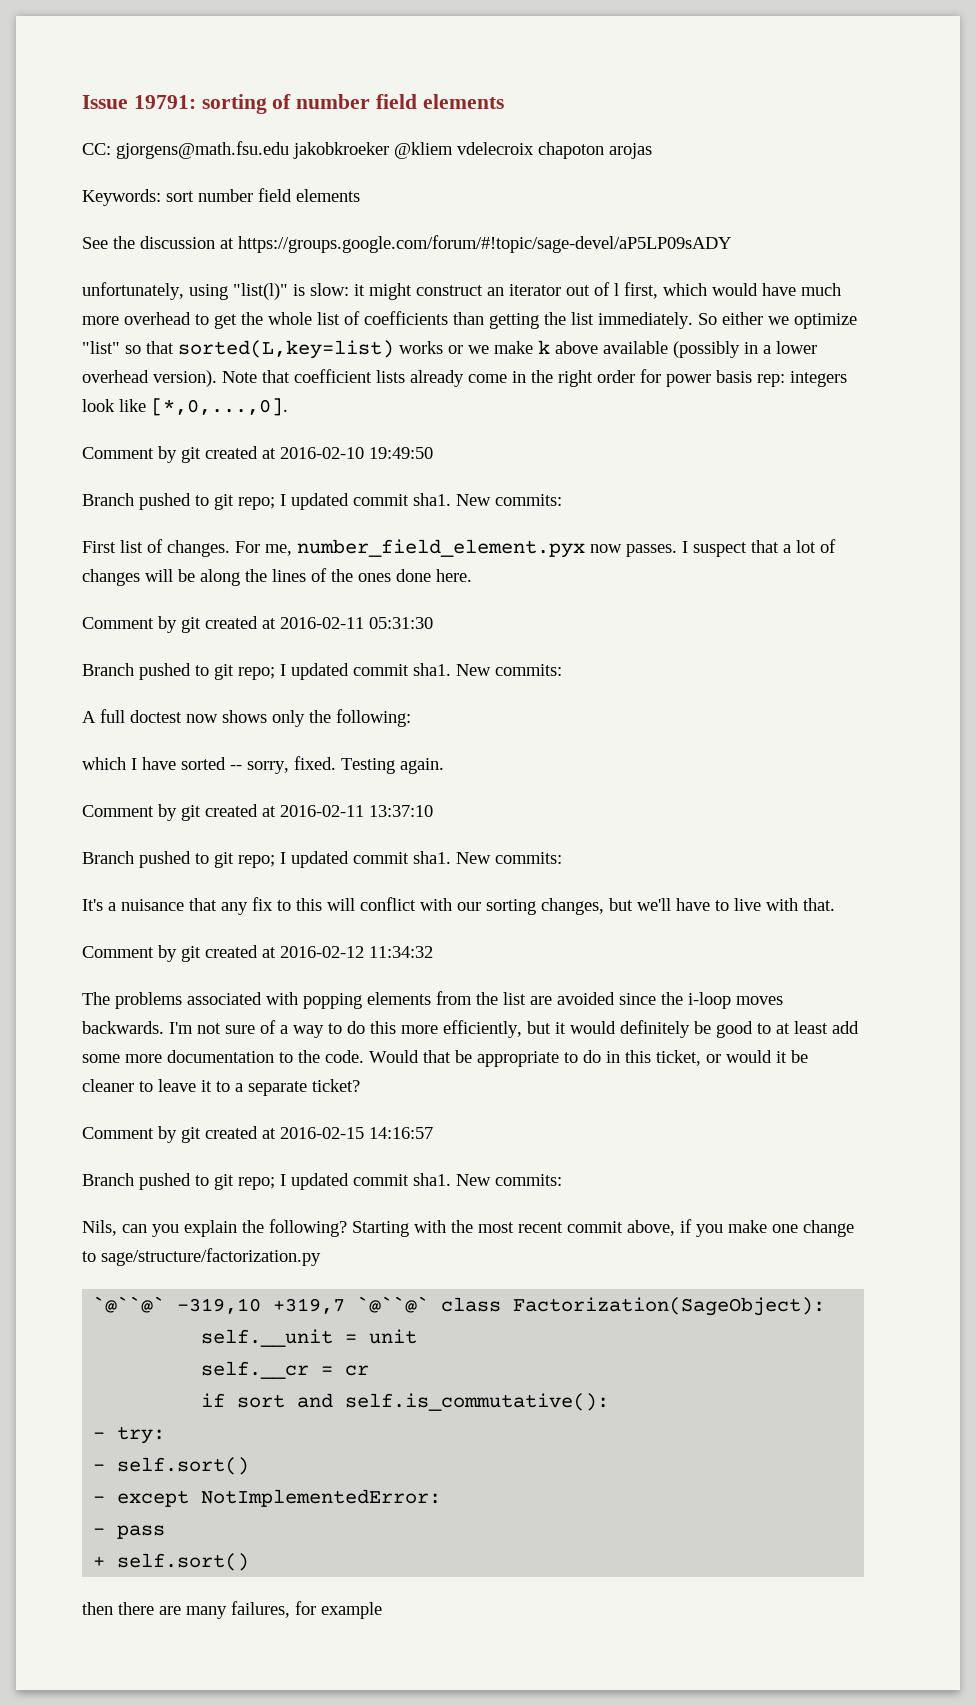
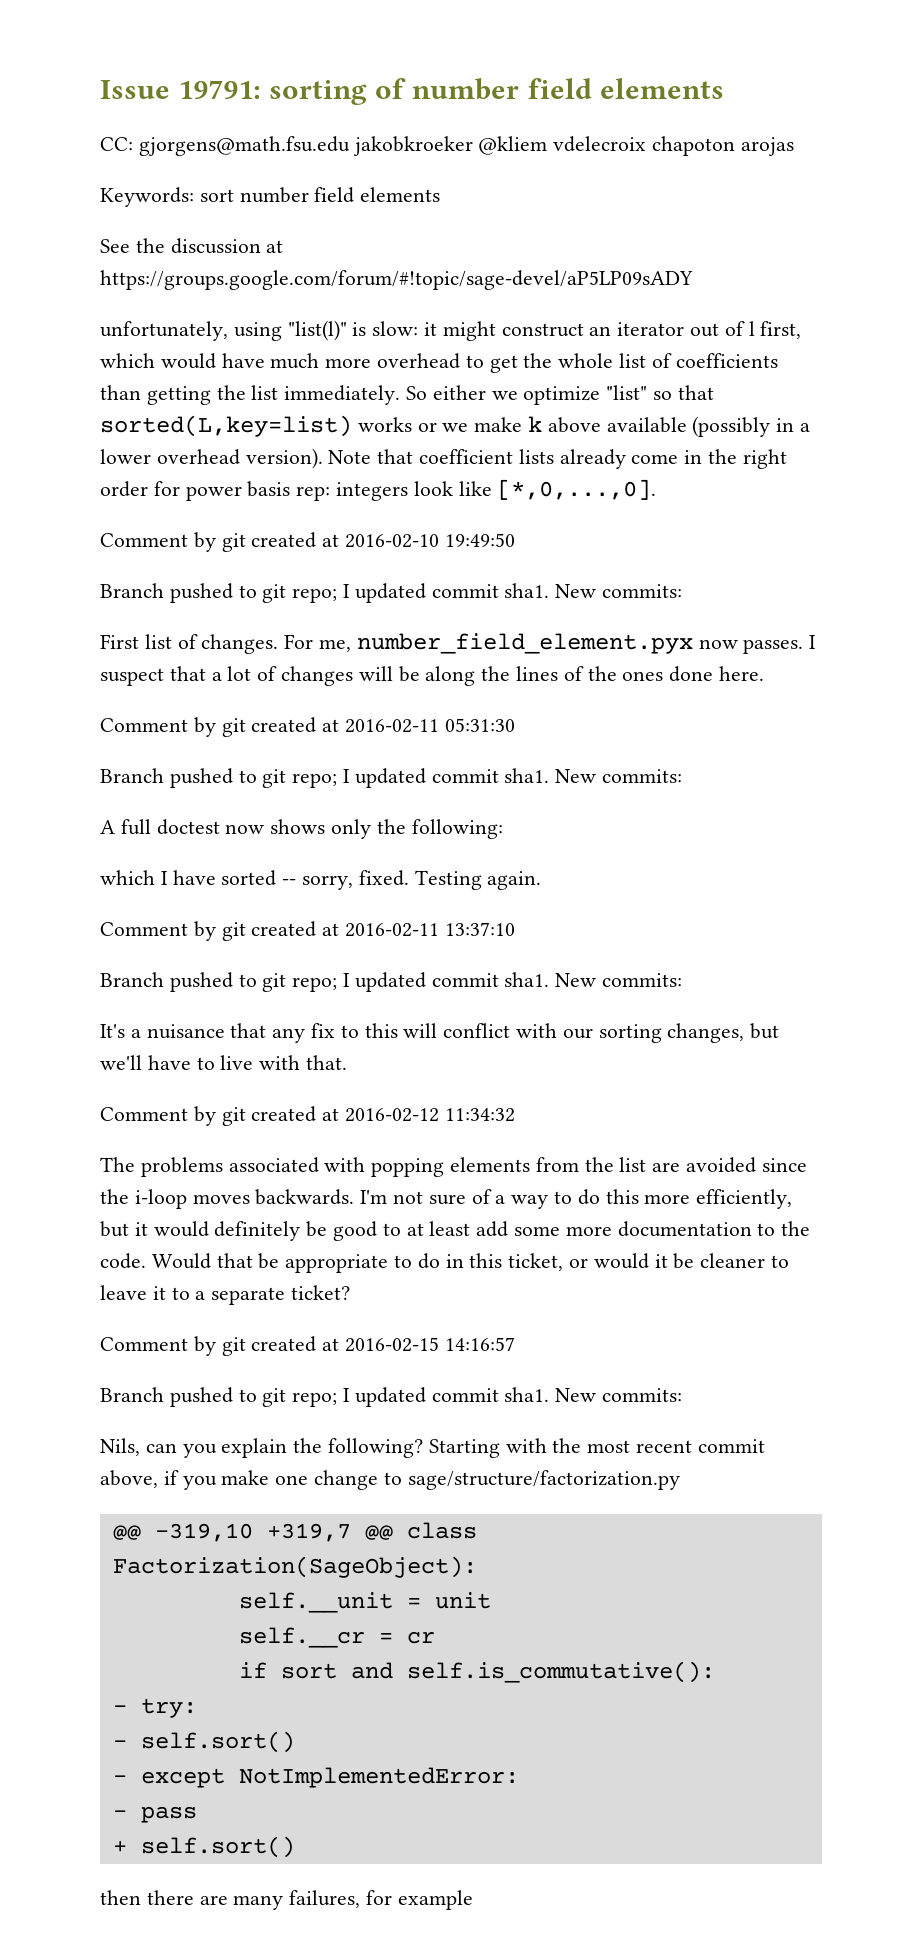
[93,1296,166,1313] `@``@` -> [112,1525,141,1540] @@
[357,1296,430,1313] `@``@` -> [364,1525,393,1540] @@

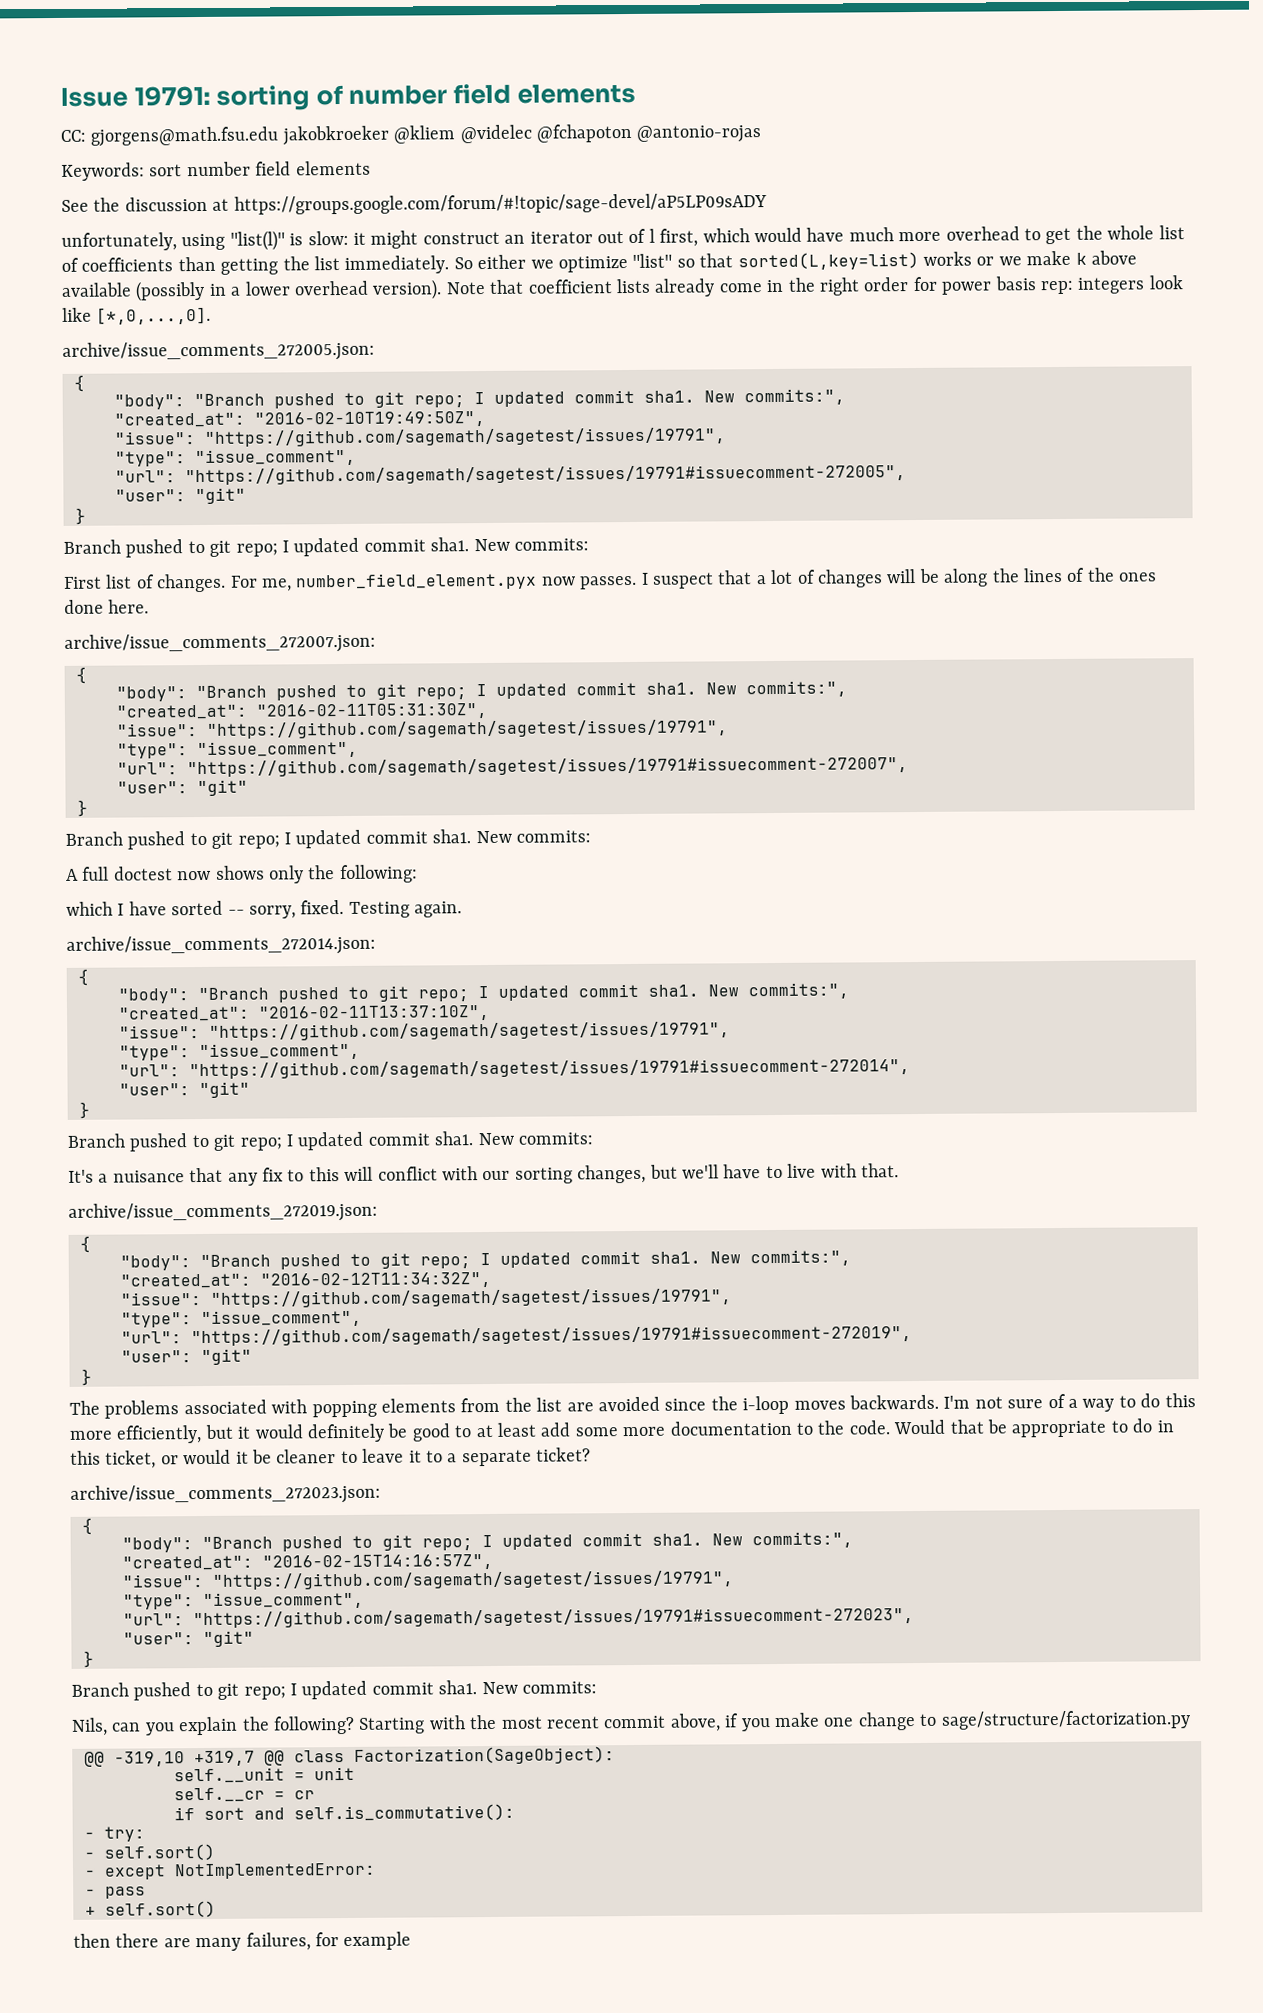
[553,136,794,156] vdelecroix chapoton arojas -> [459,123,762,144] @videlec @fchapoton @antonio-rojas
[100,532,515,552] Comment by git created at 2016-02-10 19:49:50 -> [62,340,375,362] [74,374,85,392] [114,388,845,410] [114,411,485,428] [114,427,726,447] [115,448,356,467] [115,464,906,486] [115,487,246,505] [75,507,86,525] archive/issue_comments_272005.json: // { // "body": "Branch pushed to git repo; I updated commit sha1. New commits:", // "created_at": "2016-02-10T19:49:50Z", // "issue": "https://github.com/sagemath/sagetest/issues/19791", // "type": "issue_comment", // "url": "https://github.com/sagemath/sagetest/issues/19791#issuecomment-272005", // "user": "git" // }
[100,717,515,737] Comment by git created at 2016-02-11 05:31:30 -> [64,632,376,654] [76,666,87,684] [116,680,847,702] [116,703,487,720] [117,719,728,739] [117,740,358,759] [117,756,908,778] [117,779,248,797] [77,799,88,817] archive/issue_comments_272007.json: // { // "body": "Branch pushed to git repo; I updated commit sha1. New commits:", // "created_at": "2016-02-11T05:31:30Z", // "issue": "https://github.com/sagemath/sagetest/issues/19791", // "type": "issue_comment", // "url": "https://github.com/sagemath/sagetest/issues/19791#issuecomment-272007", // "user": "git" // }
[100,921,515,941] Comment by git created at 2016-02-11 13:37:10 -> [66,934,376,956] [78,968,89,986] [118,982,849,1004] [118,1004,490,1022] [119,1021,730,1041] [119,1042,360,1061] [119,1058,910,1080] [119,1081,250,1099] [79,1101,90,1119] archive/issue_comments_272014.json: // { // "body": "Branch pushed to git repo; I updated commit sha1. New commits:", // "created_at": "2016-02-11T13:37:10Z", // "issue": "https://github.com/sagemath/sagetest/issues/19791", // "type": "issue_comment", // "url": "https://github.com/sagemath/sagetest/issues/19791#issuecomment-272014", // "user": "git" // }
[100,1106,515,1126] Comment by git created at 2016-02-12 11:34:32 -> [68,1201,378,1223] [80,1235,91,1253] [120,1249,851,1271] [120,1271,491,1289] [120,1288,732,1308] [121,1309,362,1328] [121,1325,912,1347] [121,1348,252,1366] [81,1368,92,1386] archive/issue_comments_272019.json: // { // "body": "Branch pushed to git repo; I updated commit sha1. New commits:", // "created_at": "2016-02-12T11:34:32Z", // "issue": "https://github.com/sagemath/sagetest/issues/19791", // "type": "issue_comment", // "url": "https://github.com/sagemath/sagetest/issues/19791#issuecomment-272019", // "user": "git" // }
[100,1336,515,1356] Comment by git created at 2016-02-15 14:16:57 -> [70,1483,381,1505] [82,1517,93,1535] [122,1531,853,1553] [122,1553,493,1571] [122,1570,734,1590] [123,1591,364,1610] [123,1607,914,1629] [123,1630,254,1648] [83,1650,94,1668] archive/issue_comments_272023.json: // { // "body": "Branch pushed to git repo; I updated commit sha1. New commits:", // "created_at": "2016-02-15T14:16:57Z", // "issue": "https://github.com/sagemath/sagetest/issues/19791", // "type": "issue_comment", // "url": "https://github.com/sagemath/sagetest/issues/19791#issuecomment-272023", // "user": "git" // }

